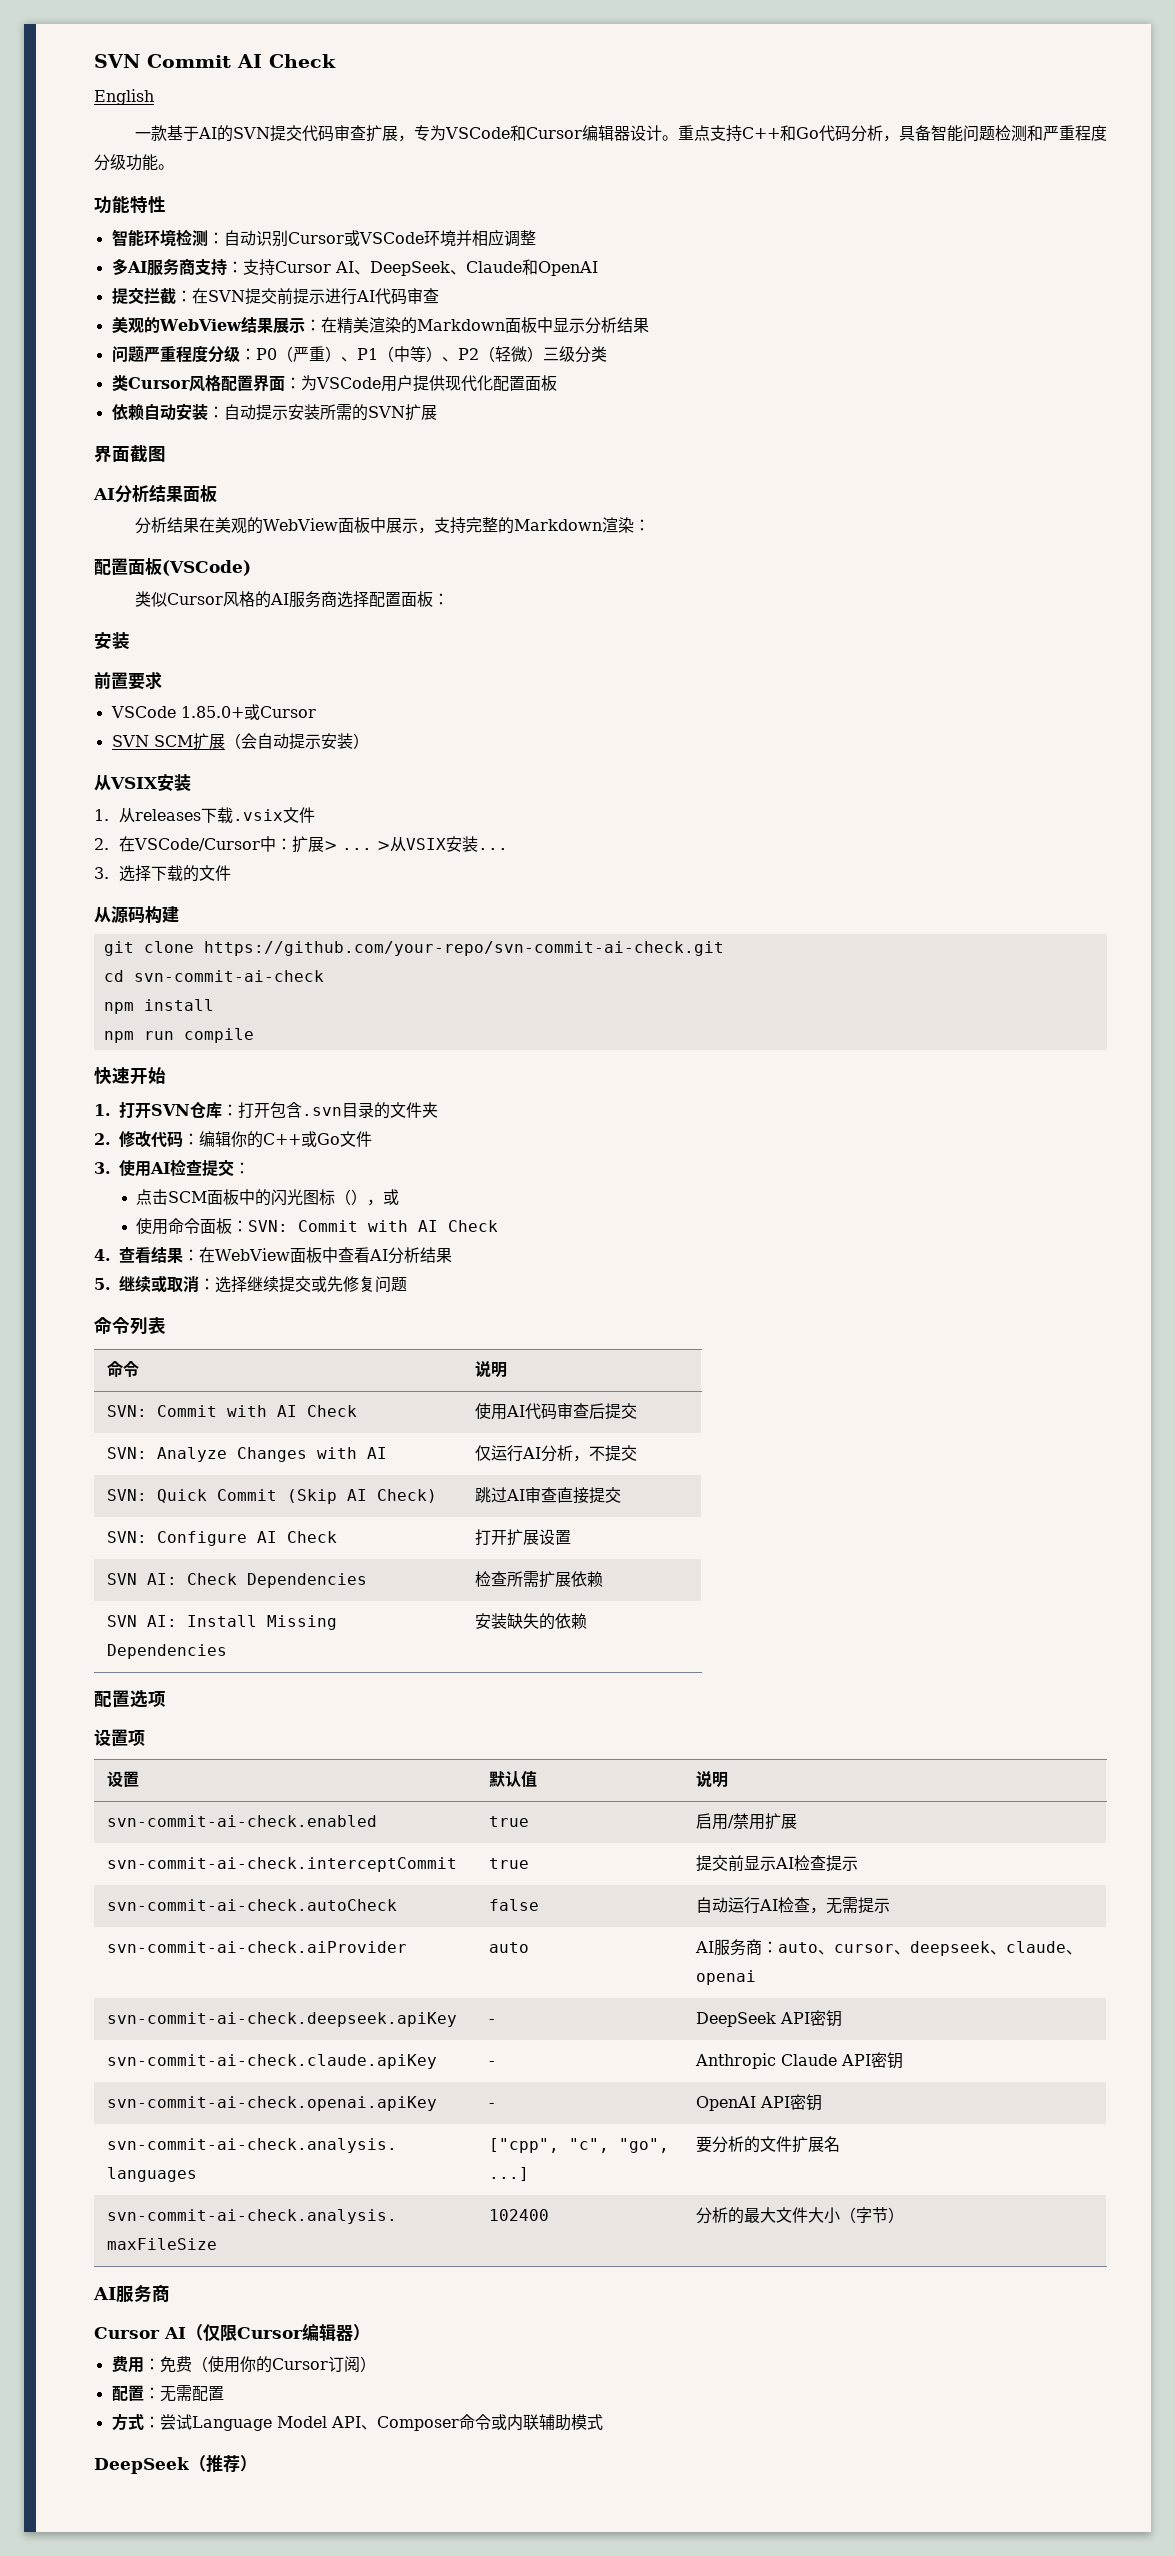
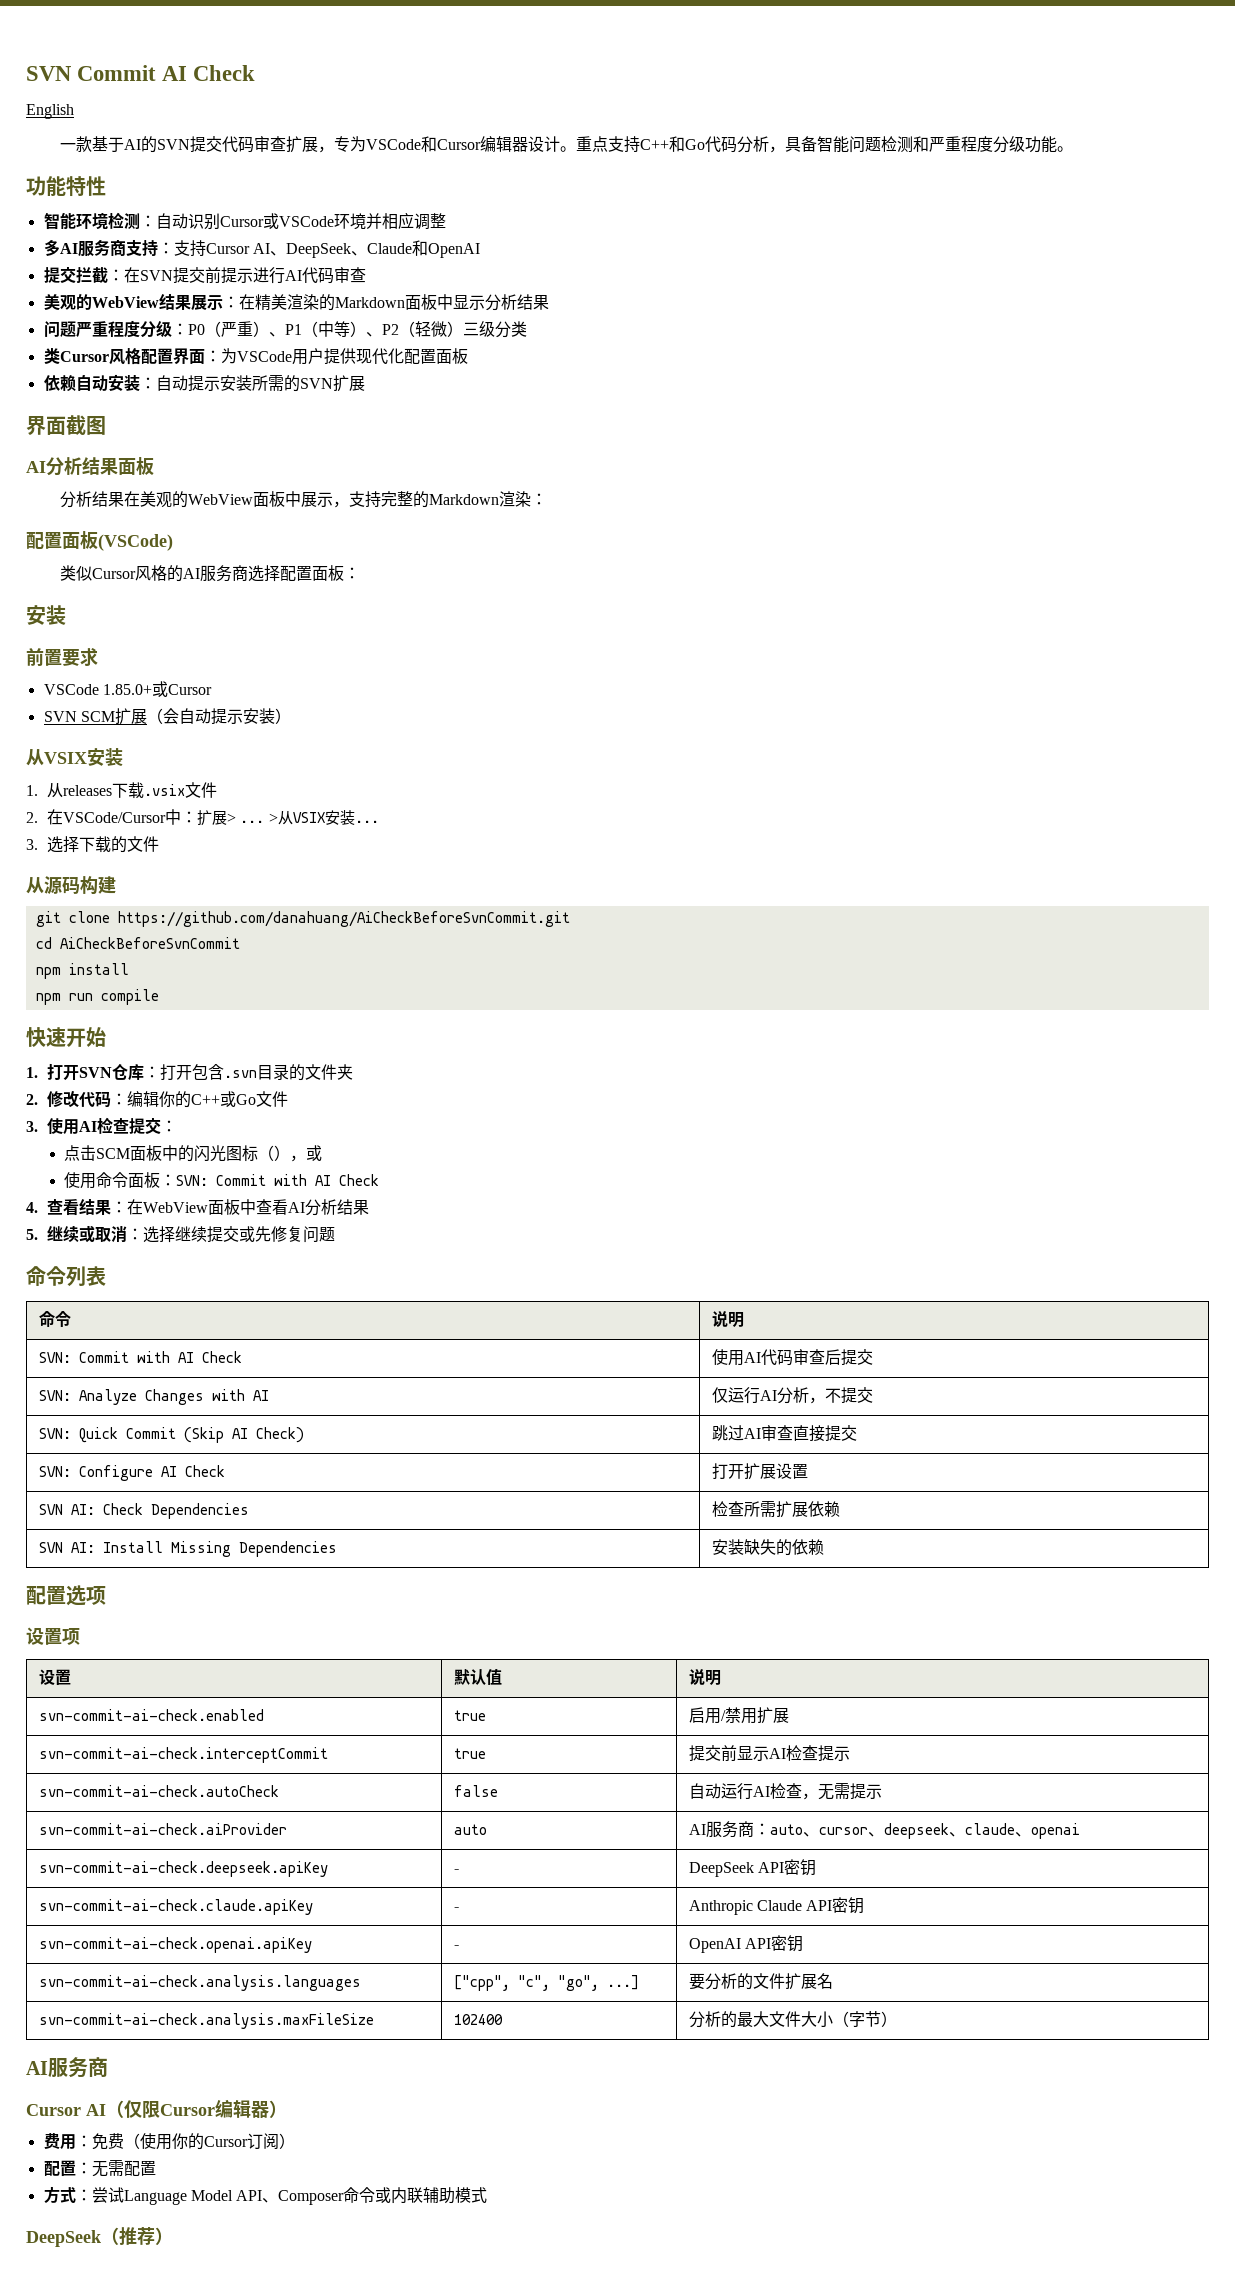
[203,941,724,956] https://github.com/your-repo/svn-commit-ai-check.git -> [117,911,570,927] https://github.com/danahuang/AiCheckBeforeSvnCommit.git
[133,970,324,982] svn-commit-ai-check -> [59,937,240,949] AiCheckBeforeSvnCommit

